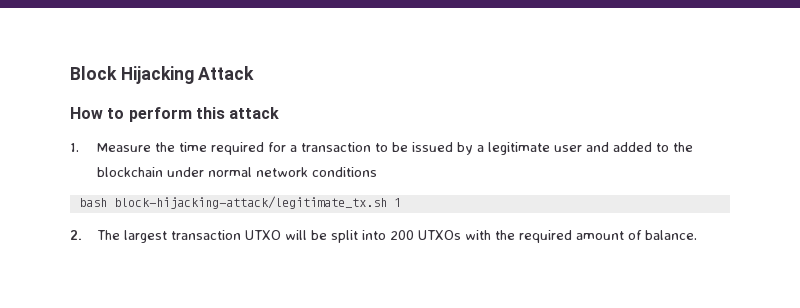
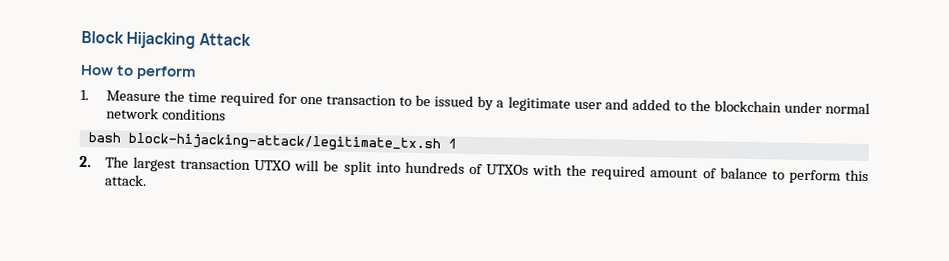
[195,107,280,119] this attack -> (197, 72) none
[290,145,298,152] a -> [300,96,324,105] one
[390,230,415,240] 200 -> [404,161,483,175] hundreds of
[645,230,698,240] balance. -> [719,167,869,184] [103,174,147,187] balance to perform this attack.

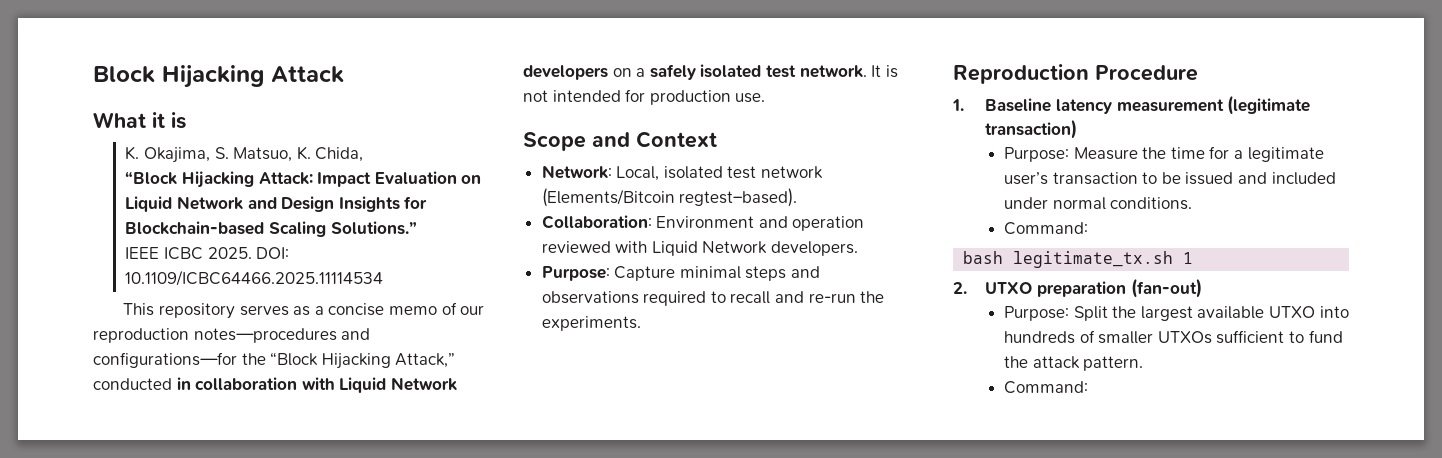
[80,64,197,80] [80,89,870,115] [105,107,226,121] How to perform // 1. Measure the time required for one transaction to be issued by a legitimate user and added to the blockchain under normal network conditions -> [93,112,186,129] [125,146,364,163] [125,171,482,188] [125,196,428,212] [125,221,417,237] [125,247,290,260] [125,270,384,286] [123,302,485,319] [93,328,371,343] [93,352,456,369] [93,377,457,393] [523,64,898,80] [523,89,766,105] [523,131,717,151] [541,165,824,181] [541,188,798,207] [541,215,865,231] [541,241,859,256] [541,266,821,281] [541,291,885,306] [541,316,641,331] [953,64,1198,84] [952,95,1311,115] [985,119,1078,139] [1004,146,1324,162] [1004,172,1336,185] [1004,197,1193,210] [1004,222,1089,235] What it is // K. Okajima, S. Matsuo, K. Chida, // “Block Hijacking Attack: Impact Evaluation on Liquid Network and Design Insights for Blockchain-based Scaling Solutions.” // IEEE ICBC 2025. DOI: 10.1109/ICBC64466.2025.11114534 // This repository serves as a concise memo of our reproduction notes—procedures and configurations—for the “Block Hijacking Attack,” conducted in collaboration with Liquid Network developers on a safely isolated test network. It is not intended for production use. // Scope and Context // Network: Local, isolated test network (Elements/Bitcoin regtest–based). // Collaboration: Environment and operation reviewed with Liquid Network developers. // Purpose: Capture minimal steps and observations required to recall and re-run the experiments. // Reproduction Procedure // 1. Baseline latency measurement (legitimate transaction) // Purpose: Measure the time for a legitimate user’s transaction to be issued and included under normal conditions. // Command:
[127,132,441,153] block-hijacking-attack/legitimate_tx.sh -> [1013,251,1174,268] legitimate_tx.sh
[104,156,869,184] [103,174,147,187] The largest transaction UTXO will be split into hundreds of UTXOs with the required amount of balance to perform this attack. -> [985,278,1202,298] [1004,306,1349,321] [1004,330,1343,344] [1004,356,1144,371] [1004,381,1089,394] UTXO preparation (fan-out) // Purpose: Split the largest available UTXO into hundreds of smaller UTXOs sufficient to fund the attack pattern. // Command:

